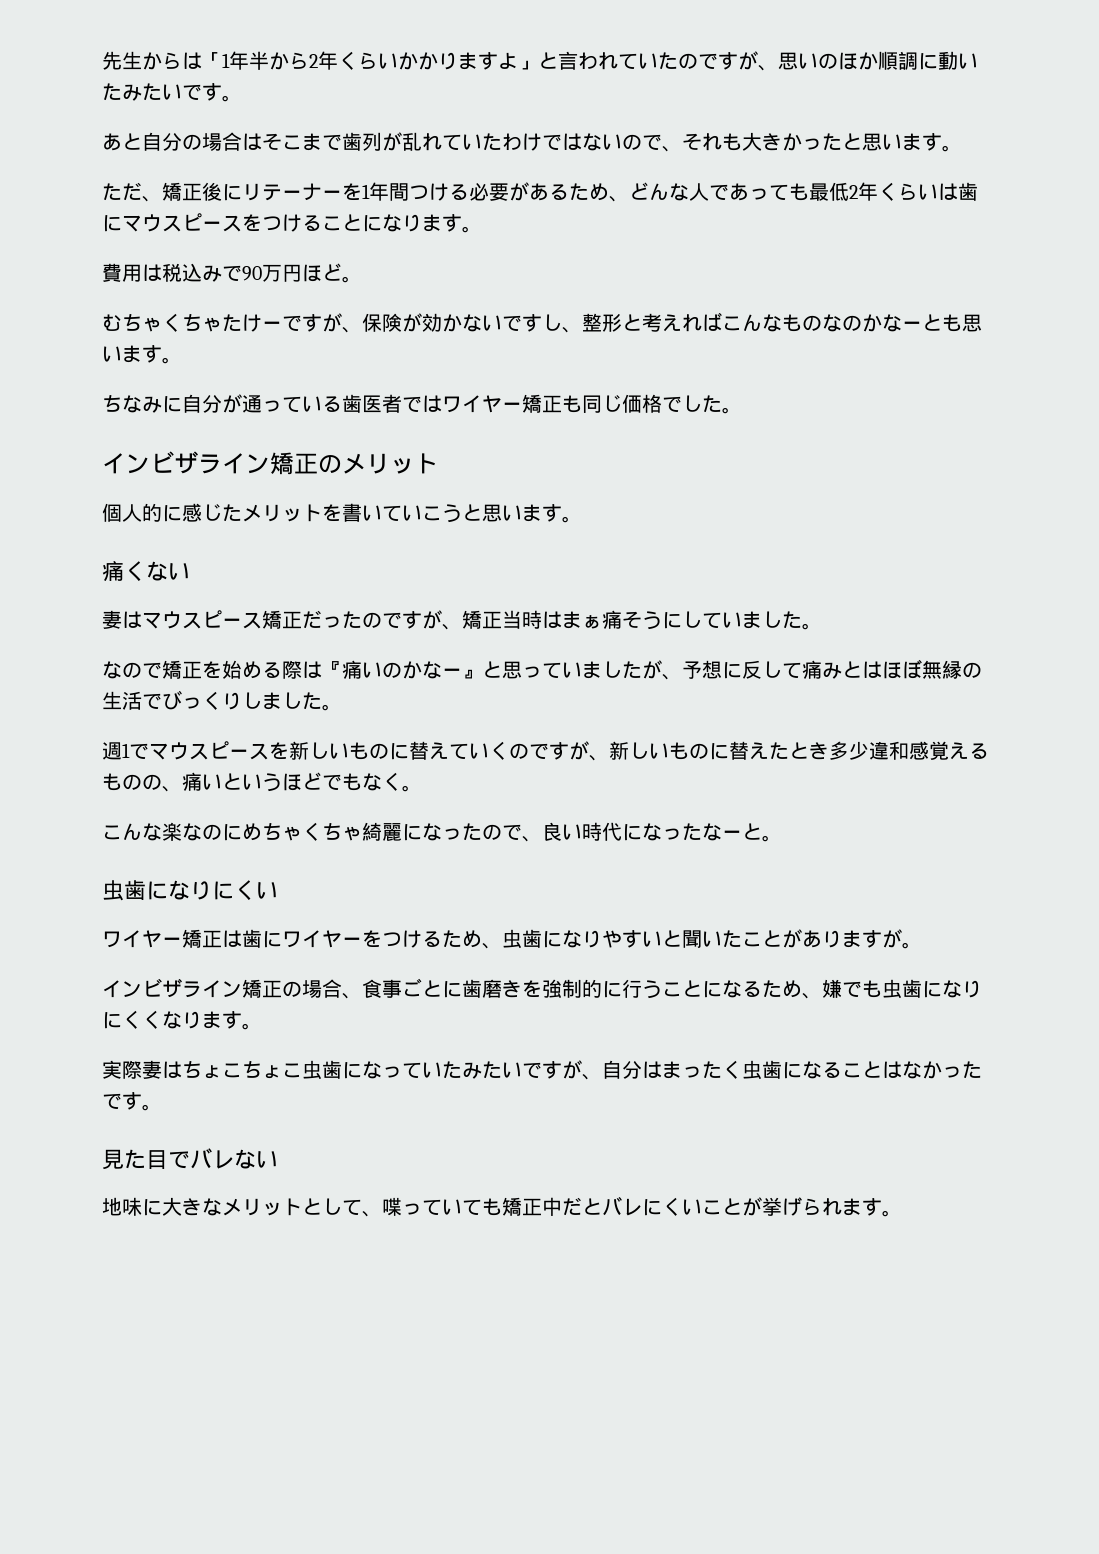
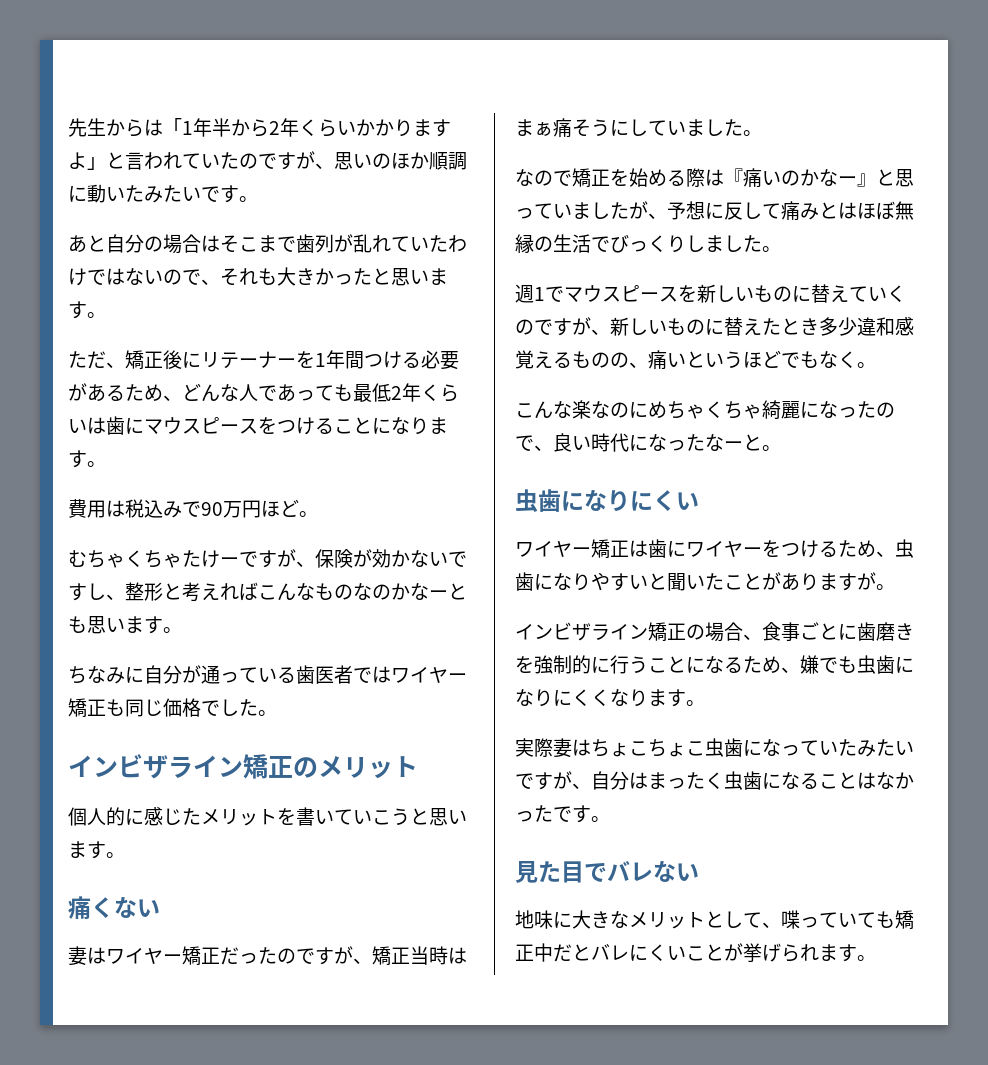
[142,610,262,629] マウスピース -> [106,948,182,964] ワイヤー

